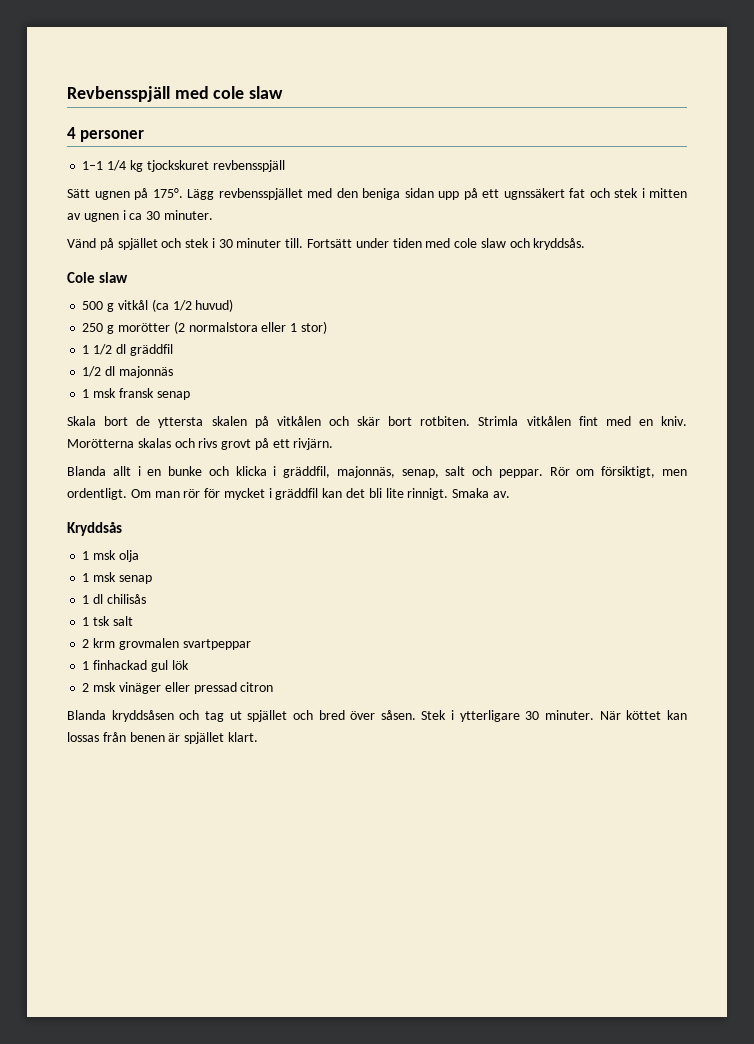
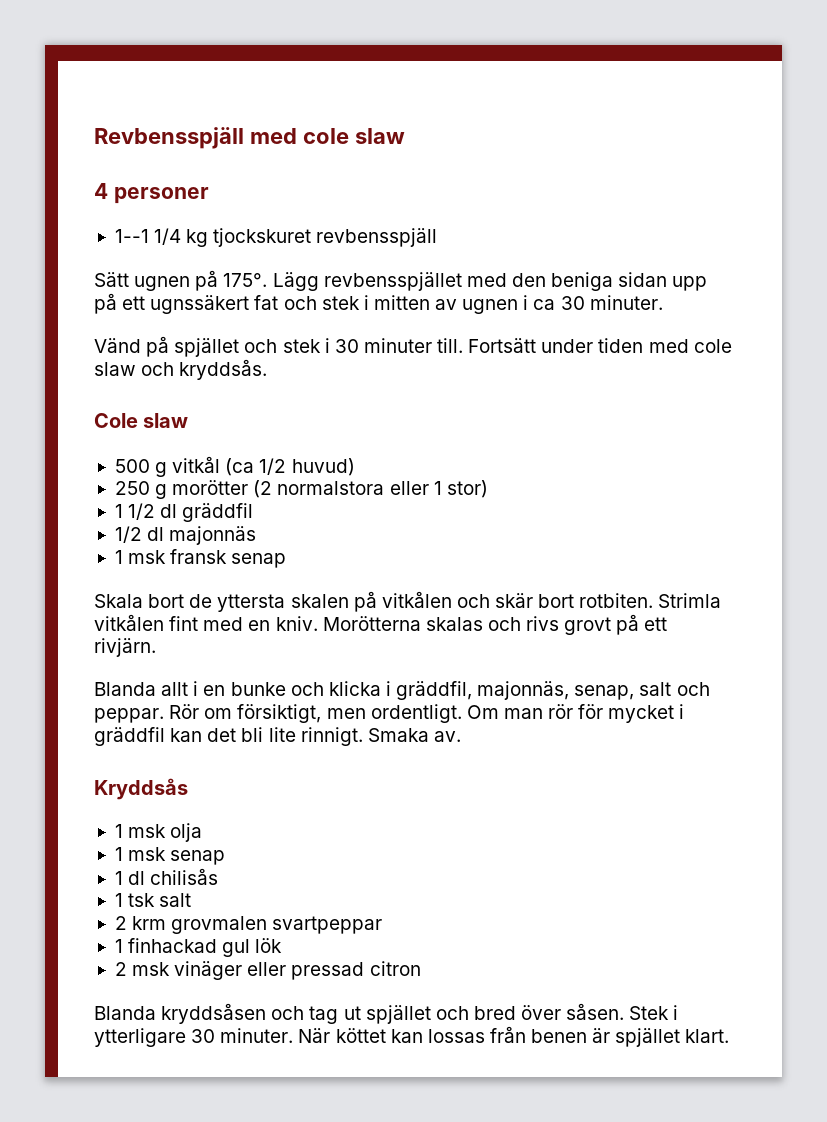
[82,161,104,170] 1–1 -> [114,229,149,243] 1--1

